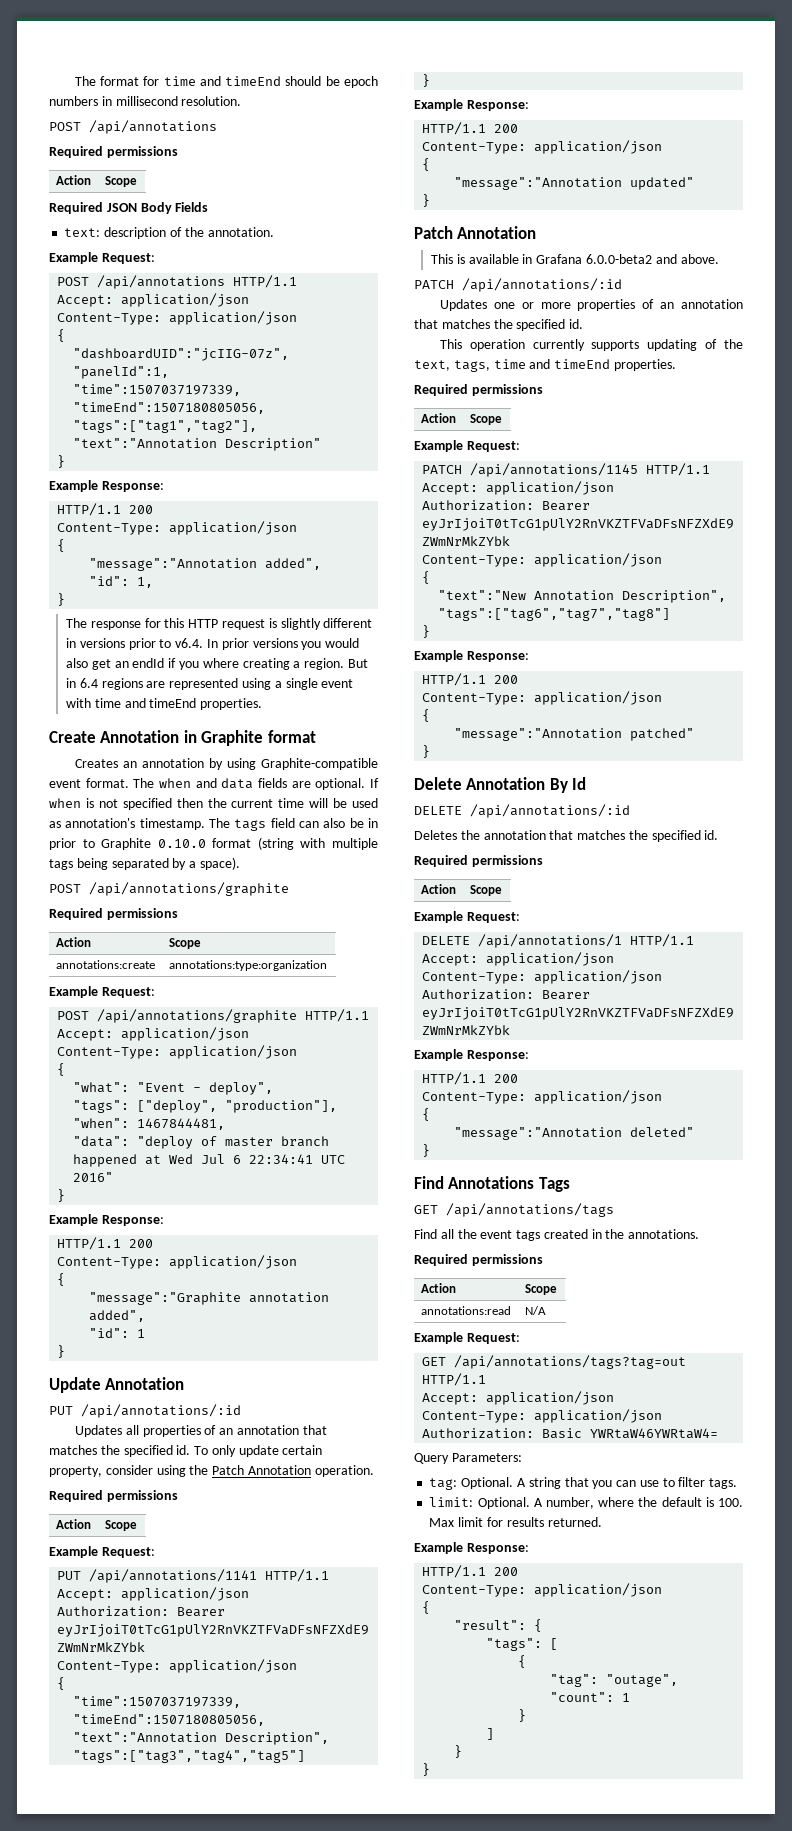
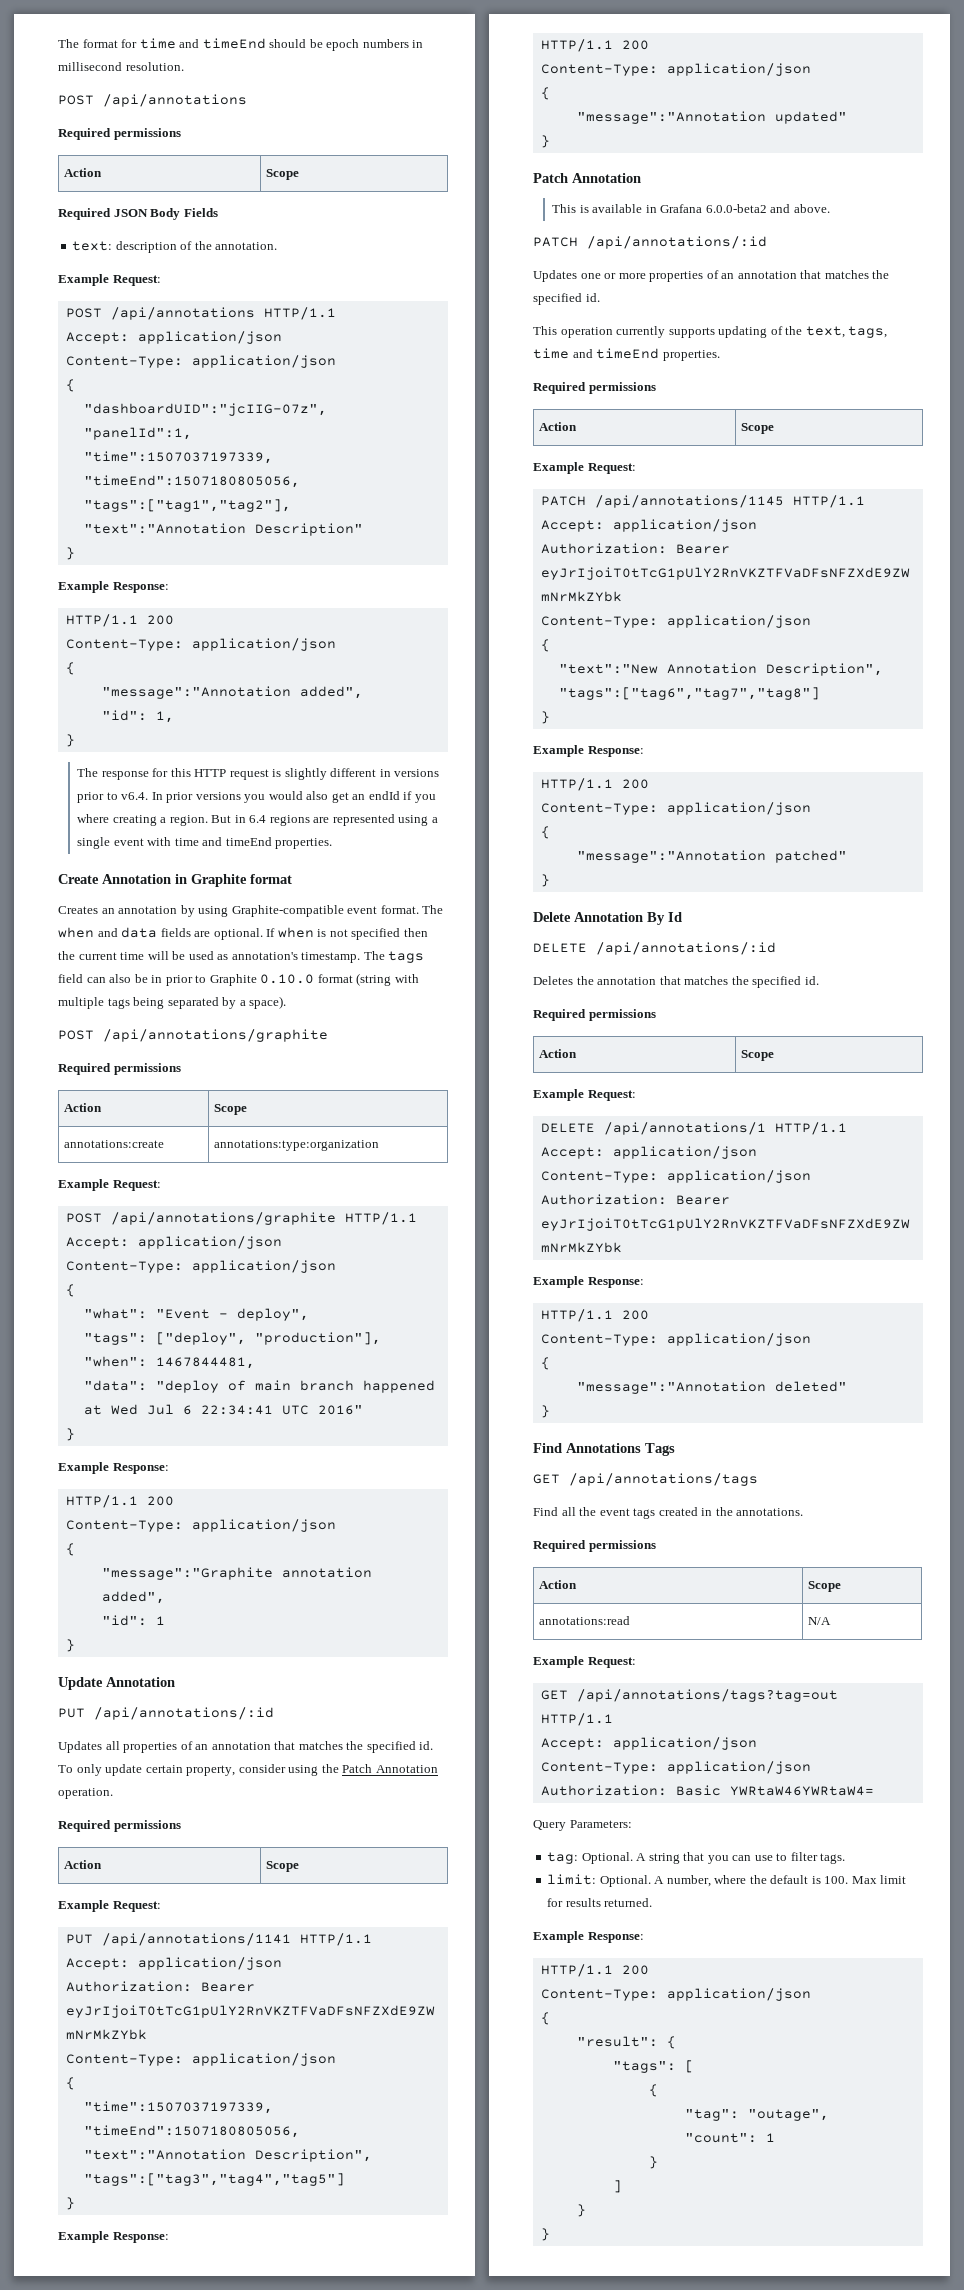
[225,1137,274,1147] master -> [254,1380,291,1391] main

